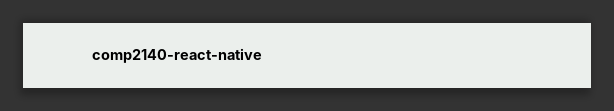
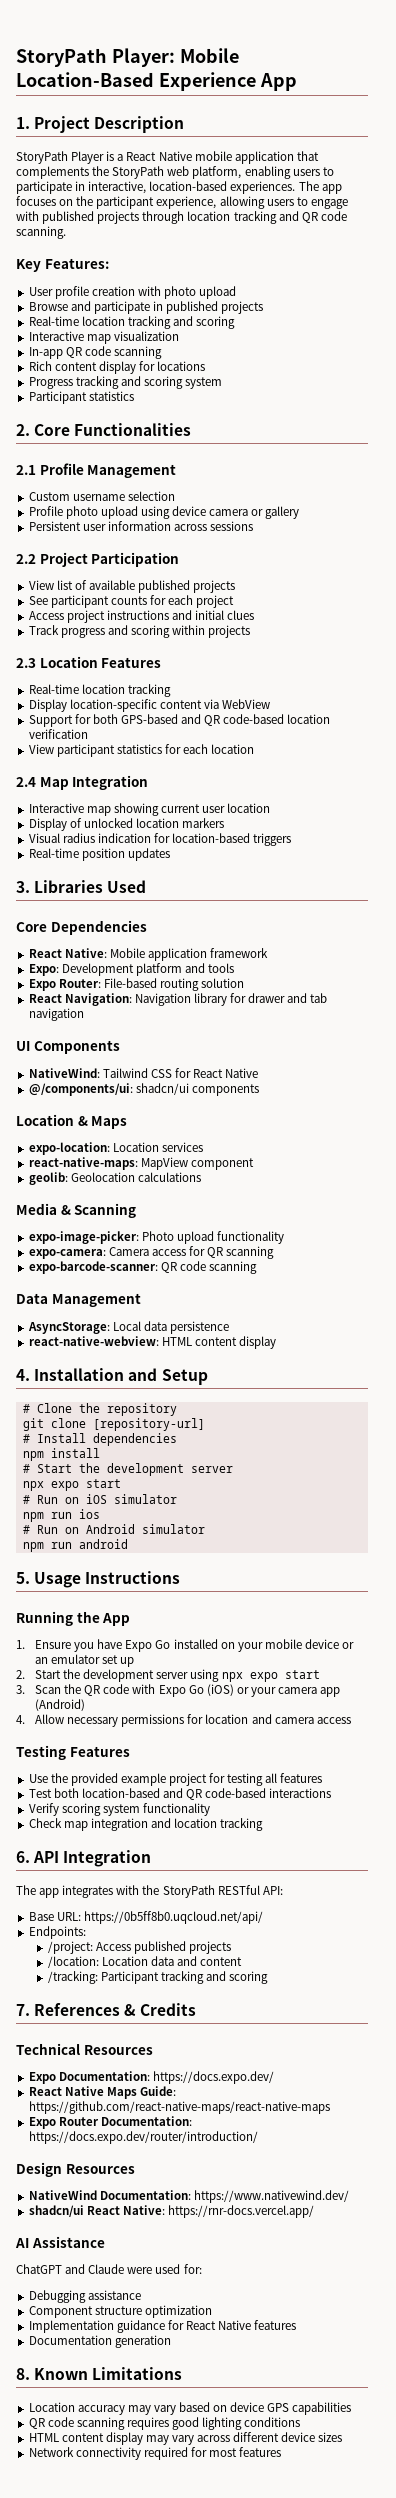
[92,48,262,63] comp2140-react-native -> [16,48,239,67] [16,72,297,91] [16,116,185,133] [16,151,319,164] [16,166,334,179] [16,181,342,194] [16,196,348,209] [16,211,347,224] [16,226,66,239] [16,258,109,272] [28,286,237,299] [28,301,264,314] [28,316,236,329] [28,331,179,344] [28,346,162,359] [28,361,206,374] [28,376,223,389] [28,391,134,404] [16,423,192,436] [16,463,177,478] [28,491,175,501] [28,506,300,519] [28,521,254,531] [16,552,180,567] [28,580,236,593] [28,595,235,608] [28,610,255,623] [28,625,251,638] [16,656,162,668] [28,684,171,697] [28,699,271,712] [28,714,331,727] [28,729,88,739] [28,744,255,757] [16,775,149,790] [28,803,271,816] [28,818,225,831] [28,833,292,846] [28,848,170,861] [16,880,147,893] [16,920,147,935] [28,948,269,961] [28,963,235,976] [28,978,245,991] [28,993,328,1006] [28,1008,84,1021] [16,1040,120,1054] [28,1068,259,1078] [28,1083,259,1096] [16,1114,128,1129] [28,1142,203,1155] [28,1157,254,1170] [28,1172,201,1185] [16,1203,137,1218] [28,1231,284,1244] [28,1246,275,1259] [28,1261,257,1274] [16,1293,141,1307] [27,1321,229,1334] [28,1336,276,1349] [16,1368,208,1385] [22,1403,177,1416] [22,1418,205,1431] [22,1433,177,1446] [22,1448,100,1461] [22,1463,233,1476] [22,1479,121,1491] [22,1494,177,1504] [22,1509,100,1522] [22,1524,205,1534] [22,1539,128,1552] [16,1571,181,1588] [16,1611,131,1626] [16,1639,355,1652] [35,1654,135,1667] [16,1669,320,1682] [16,1684,341,1697] [35,1699,86,1711] [16,1714,351,1727] [16,1745,130,1760] [28,1773,323,1786] [28,1788,332,1800] [28,1803,210,1816] [28,1818,264,1831] [16,1850,152,1867] [16,1885,283,1898] [28,1911,263,1924] [28,1926,86,1939] [47,1941,232,1954] [47,1956,243,1968] [47,1971,269,1984] [16,2003,196,2016] [16,2043,153,2055] [28,2071,274,2084] [28,2086,176,2099] [28,2101,330,2114] [28,2116,192,2129] [28,2131,258,2144] [16,2162,135,2177] [28,2190,349,2203] [28,2205,314,2218] [15,2236,105,2248] [16,2264,202,2274] [28,2290,141,2303] [28,2305,212,2318] [28,2320,297,2333] [28,2335,171,2348] [16,2367,183,2380] [28,2402,352,2415] [28,2417,301,2430] [28,2432,343,2445] [28,2447,282,2460] StoryPath Player: Mobile Location-Based Experience App // 1. Project Description // StoryPath Player is a React Native mobile application that complements the StoryPath web platform, enabling users to participate in interactive, location-based experiences. The app focuses on the participant experience, allowing users to engage with published projects through location tracking and QR code scanning. // Key Features: // User profile creation with photo upload // Browse and participate in published projects // Real-time location tracking and scoring // Interactive map visualization // In-app QR code scanning // Rich content display for locations // Progress tracking and scoring system // Participant statistics // 2. Core Functionalities // 2.1 Profile Management // Custom username selection // Profile photo upload using device camera or gallery // Persistent user information across sessions // 2.2 Project Participation // View list of available published projects // See participant counts for each project // Access project instructions and initial clues // Track progress and scoring within projects // 2.3 Location Features // Real-time location tracking // Display location-specific content via WebView // Support for both GPS-based and QR code-based location verification // View participant statistics for each location // 2.4 Map Integration // Interactive map showing current user location // Display of unlocked location markers // Visual radius indication for location-based triggers // Real-time position updates // 3. Libraries Used // Core Dependencies // React Native: Mobile application framework // Expo: Development platform and tools // Expo Router: File-based routing solution // React Navigation: Navigation library for drawer and tab navigation // UI Components // NativeWind: Tailwind CSS for React Native // @/components/ui: shadcn/ui components // Location & Maps // expo-location: Location services // react-native-maps: MapView component // geolib: Geolocation calculations // Media & Scanning // expo-image-picker: Photo upload functionality // expo-camera: Camera access for QR scanning // expo-barcode-scanner: QR code scanning // Data Management // AsyncStorage: Local data persistence // react-native-webview: HTML content display // 4. Installation and Setup // # Clone the repository // git clone [repository-url] // # Install dependencies // npm install // # Start the development server // npx expo start // # Run on iOS simulator // npm run ios // # Run on Android simulator // npm run android // 5. Usage Instructions // Running the App // 1. Ensure you have Expo Go installed on your mobile device or an emulator set up // 2. Start the development server using npx expo start // 3. Scan the QR code with Expo Go (iOS) or your camera app (Android) // 4. Allow necessary permissions for location and camera access // Testing Features // Use the provided example project for testing all features // Test both location-based and QR code-based interactions // Verify scoring system functionality // Check map integration and location tracking // 6. API Integration // The app integrates with the StoryPath RESTful API: // Base URL: https://0b5ff8b0.uqcloud.net/api/ // Endpoints: // /project: Access published projects // /location: Location data and content // /tracking: Participant tracking and scoring // 7. References & Credits // Technical Resources // Expo Documentation: https://docs.expo.dev/ // React Native Maps Guide: https://github.com/react-native-maps/react-native-maps // Expo Router Documentation: https://docs.expo.dev/router/introduction/ // Design Resources // NativeWind Documentation: https://www.nativewind.dev/ // shadcn/ui React Native: https://rnr-docs.vercel.app/ // AI Assistance // ChatGPT and Claude were used for: // Debugging assistance // Component structure optimization // Implementation guidance for React Native features // Documentation generation // 8. Known Limitations // Location accuracy may vary based on device GPS capabilities // QR code scanning requires good lighting conditions // HTML content display may vary across different device sizes // Network connectivity required for most features

